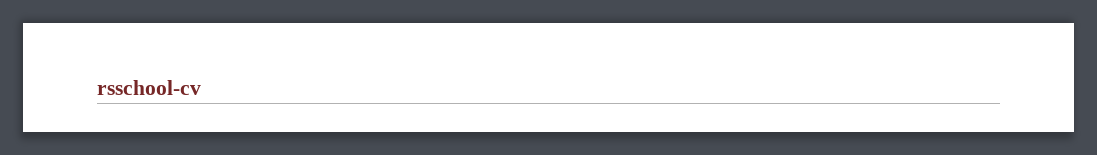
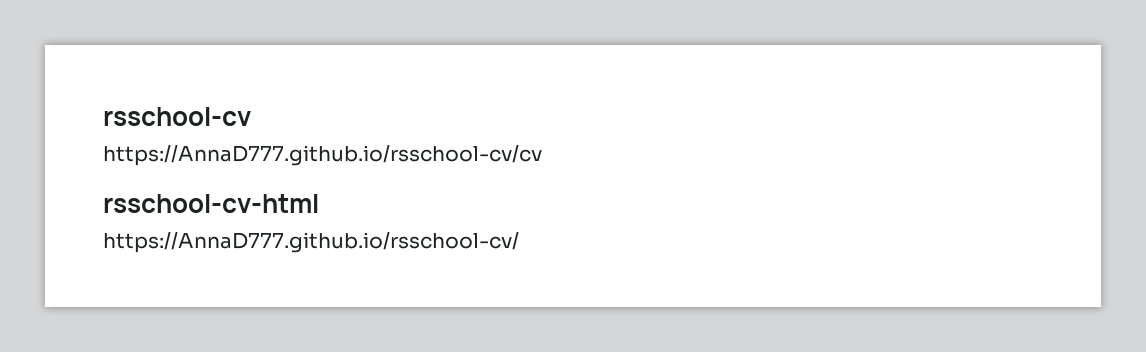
(201, 87) none -> [103,145,542,166] [103,194,319,213] [103,232,519,253] // https://AnnaD777.github.io/rsschool-cv/cv // rsschool-cv-html // https://AnnaD777.github.io/rsschool-cv/

